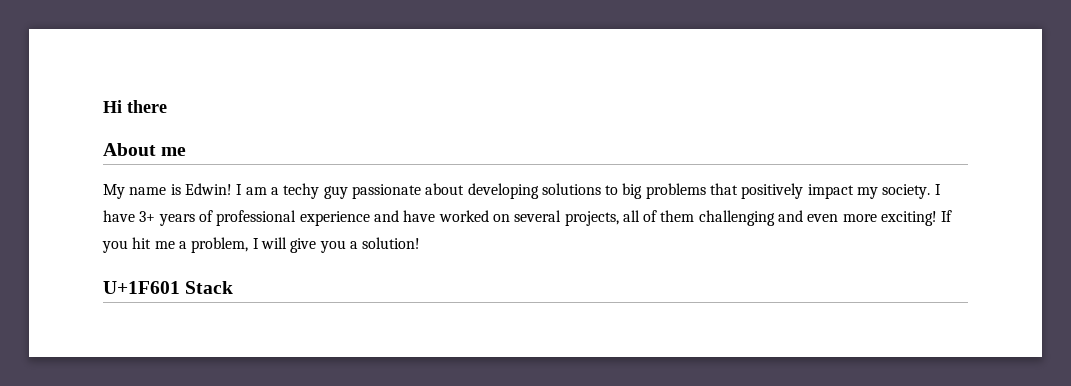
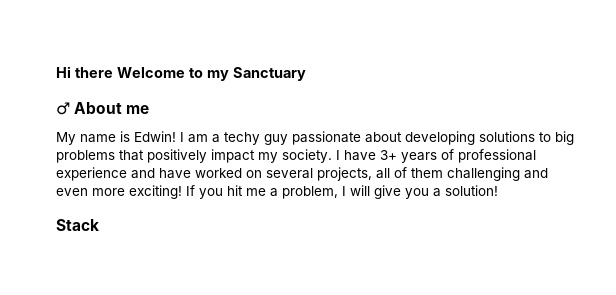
(167, 106) // -> [116,67,306,81] [56,102,70,115] Welcome to my Sanctuary // ♂
[103,281,180,294] U+1F601 -> (498, 190) none

